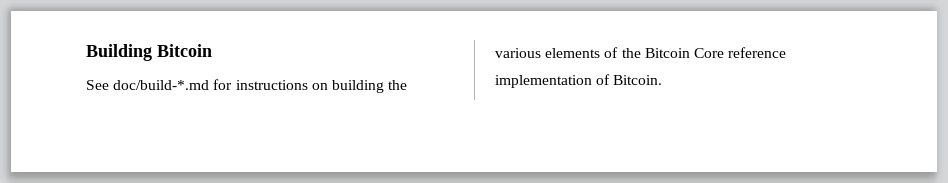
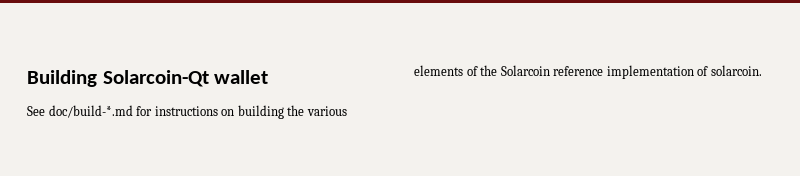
[157,44,212,57] Bitcoin -> [102,70,269,87] Solarcoin-Qt wallet
[644,48,724,58] Bitcoin Core -> [500,65,550,76] Solarcoin
[613,75,663,85] Bitcoin. -> [710,65,762,76] solarcoin.

